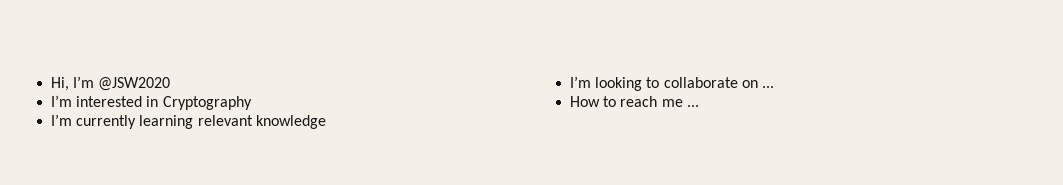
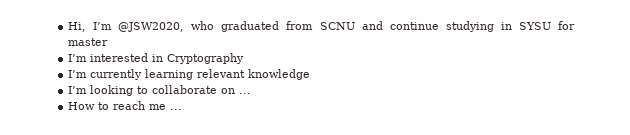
[98,77,171,91] @JSW2020 -> [118,21,575,32] [68,38,109,46] @JSW2020, who graduated from SCNU and continue studying in SYSU for master

